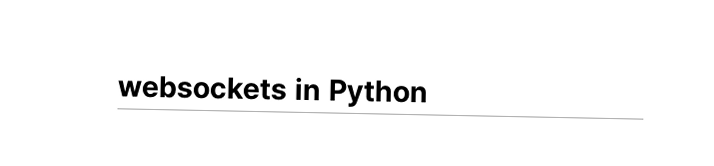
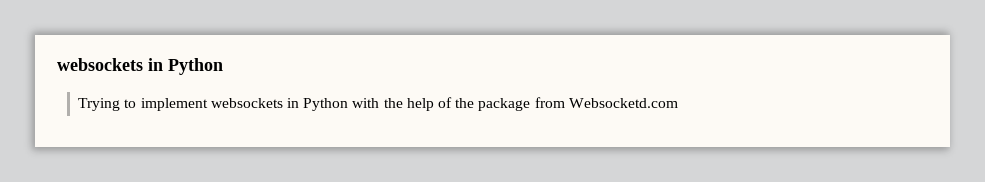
[117,75,429,109] websockets in Python -> [57,58,223,75] [78,97,678,111] websockets in Python // Trying to implement websockets in Python with the help of the package from Websocketd.com

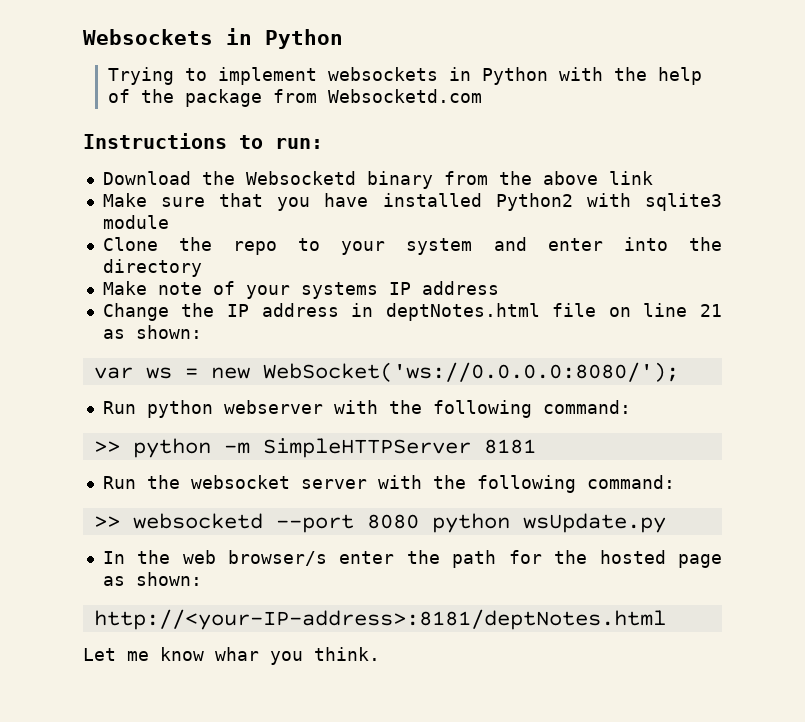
[57,58,143,71] websockets -> [83,29,213,45] Websockets
(678, 103) none -> [83,133,323,149] [102,171,653,189] [102,193,722,211] [102,215,169,229] [102,237,722,255] [102,259,202,277] [102,281,499,299] [102,303,722,321] [102,325,202,339] [93,362,679,382] [102,400,631,418] [93,438,536,458] [102,475,675,493] [93,513,666,533] [102,550,722,568] [102,572,202,586] [93,609,666,630] [83,647,380,665] // Instructions to run: // Download the Websocketd binary from the above link // Make sure that you have installed Python2 with sqlite3 module // Clone the repo to your system and enter into the directory // Make note of your systems IP address // Change the IP address in deptNotes.html file on line 21 as shown: // var ws = new WebSocket('ws://0.0.0.0:8080/'); // Run python webserver with the following command: // >> python -m SimpleHTTPServer 8181 // Run the websocket server with the following command: // >> websocketd --port 8080 python wsUpdate.py // In the web browser/s enter the path for the hosted page as shown: // http://<your-IP-address>:8181/deptNotes.html // Let me know whar you think.

